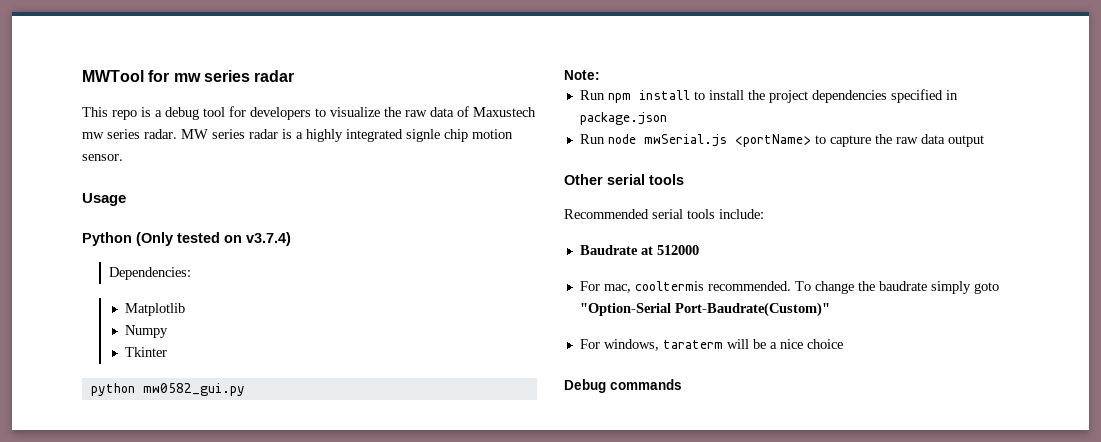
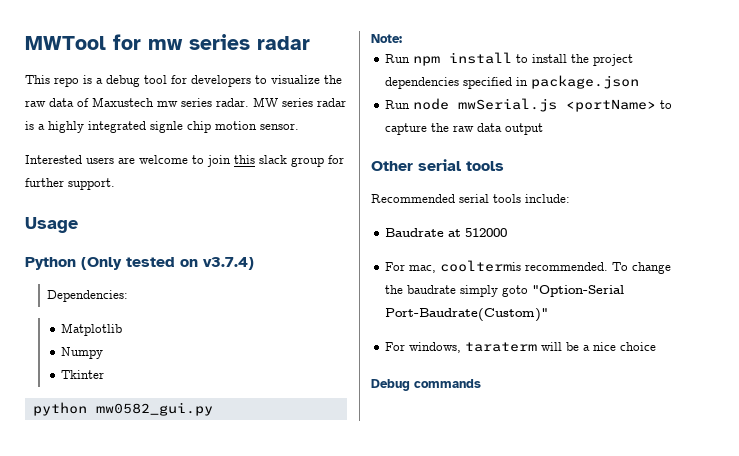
(123, 157) none -> [25,155,344,167] [25,178,115,190] // Interested users are welcome to join this slack group for further support.

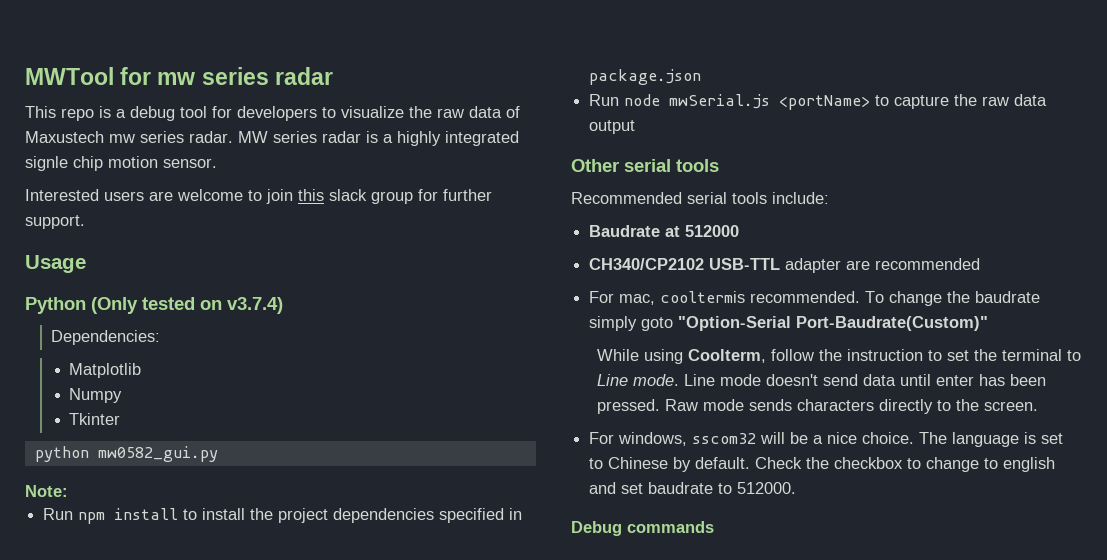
(508, 232) none -> [589,258,981,273] // CH340/CP2102 USB-TTL adapter are recommended
(549, 315) none -> [597,349,1082,364] [597,374,1047,386] [597,399,1039,414] // While using Coolterm, follow the instruction to set the terminal to Line mode. Line mode doesn't send data until enter has been pressed. Raw mode sends characters directly to the screen.
[465,342,538,352] taraterm -> [692,433,757,444] sscom32
[620,342,657,351] choice -> [862,432,1064,447] [589,457,1056,472] [589,482,797,494] choice. The language is set to Chinese by default. Check the checkbox to change to english and set baudrate to 512000.

